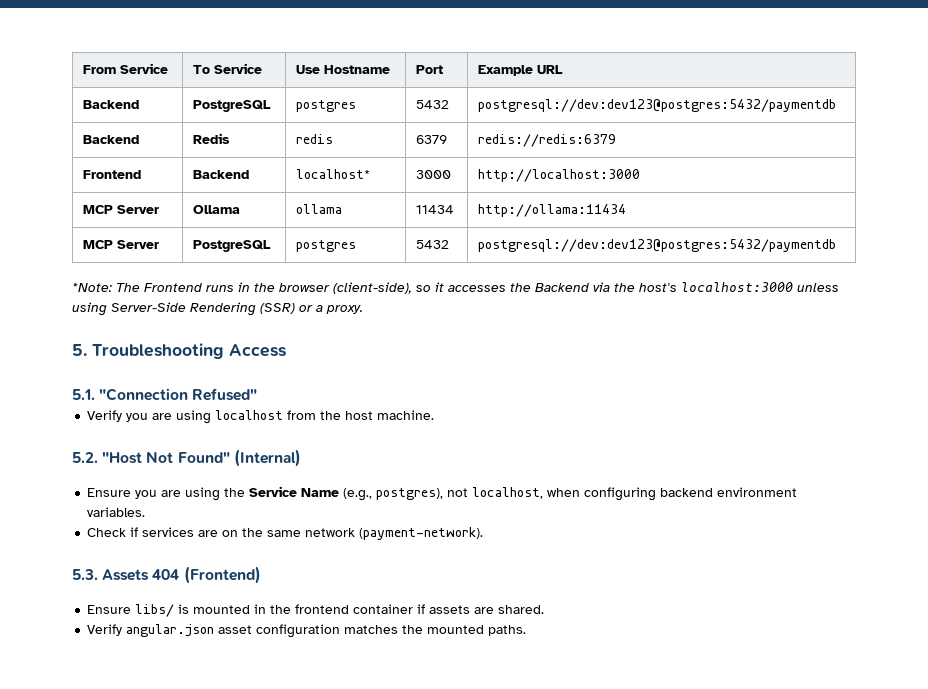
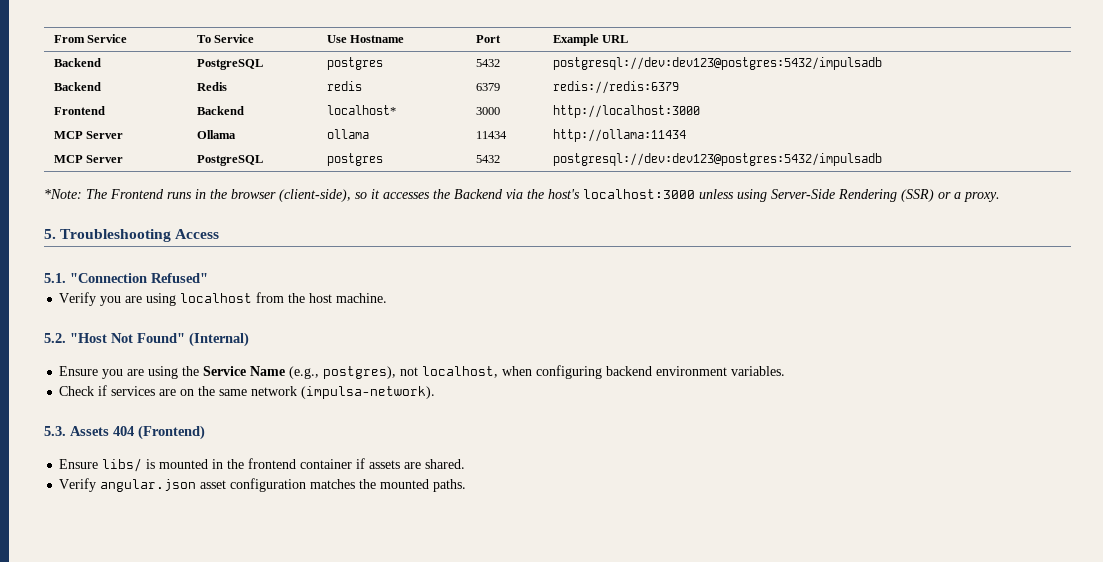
[477,99,836,112] postgresql://dev:dev123@postgres:5432/paymentdb -> [552,57,882,70] postgresql://dev:dev123@postgres:5432/impulsadb
[477,239,836,252] postgresql://dev:dev123@postgres:5432/paymentdb -> [552,153,882,166] postgresql://dev:dev123@postgres:5432/impulsadb
[359,527,484,540] (payment-network). -> [301,386,436,399] (impulsa-network).

